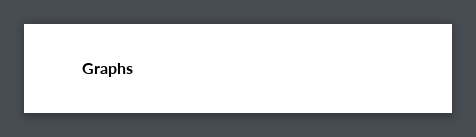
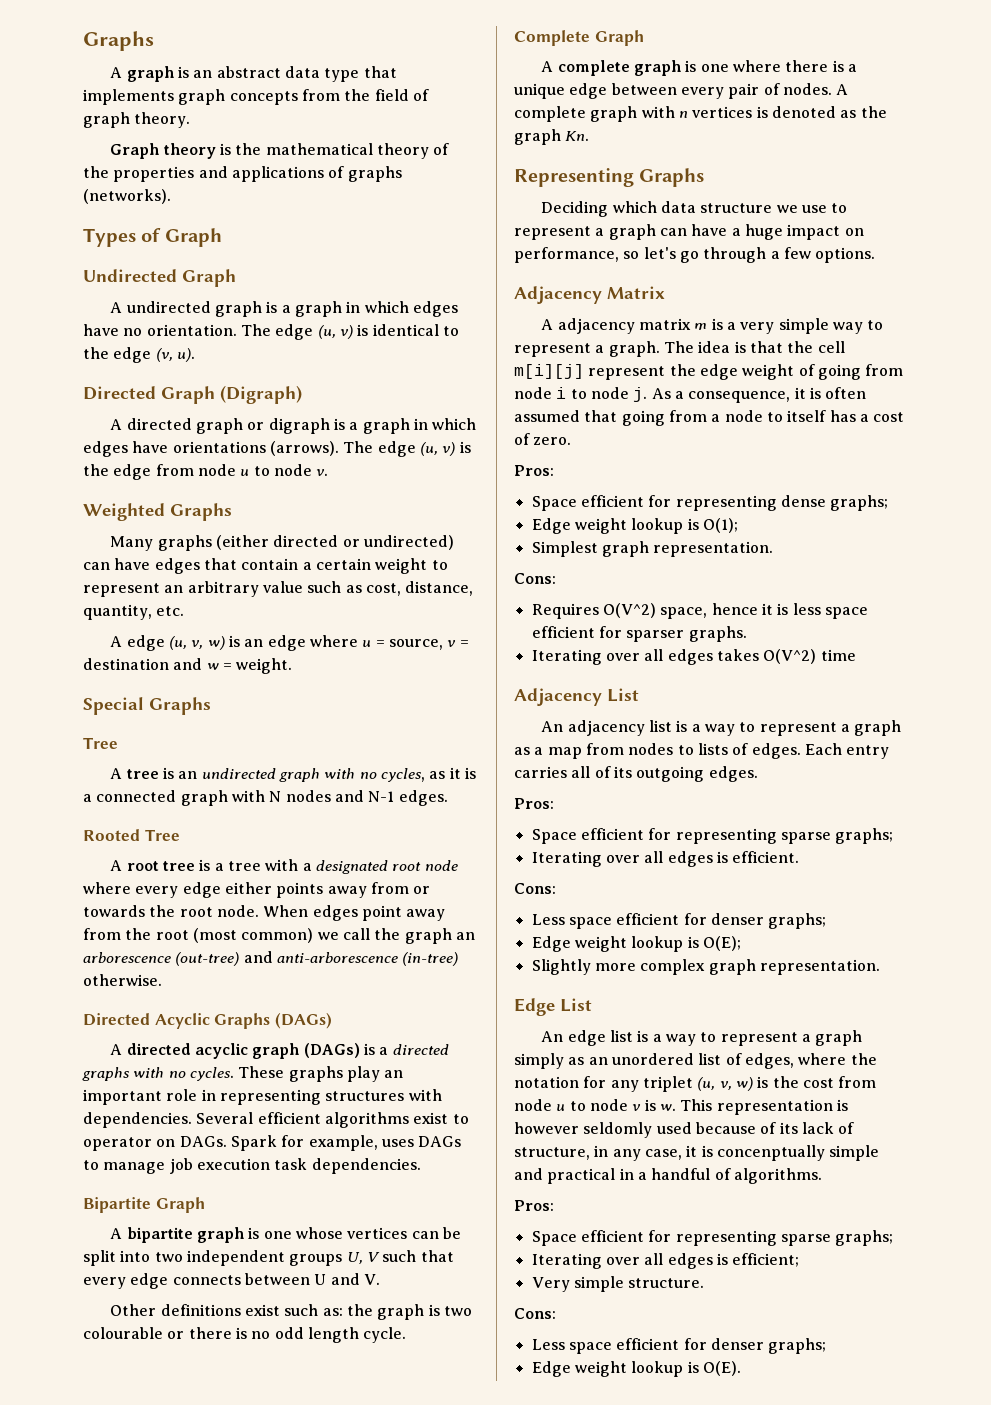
[82,63,133,77] Graphs -> [83,31,154,51] [110,66,397,82] [83,89,429,105] [83,112,191,128] [110,143,450,159] [83,166,402,182] [83,189,171,204] [83,228,222,247] [83,269,236,287] [110,301,459,317] [83,324,459,340] [83,347,195,363] [83,385,302,404] [110,418,477,434] [83,441,471,457] [83,464,329,480] [83,503,232,521] [110,535,455,551] [83,558,448,574] [83,581,474,597] [83,604,185,620] [110,635,469,651] [83,658,293,674] [83,697,211,715] [83,737,118,749] [110,767,476,782] [83,790,448,806] [83,829,180,841] [110,859,458,874] [83,882,431,898] [83,905,446,921] [83,928,475,944] [83,951,459,966] [83,974,162,986] [83,1012,332,1029] [110,1043,449,1059] [82,1066,404,1082] [83,1089,442,1105] [83,1112,469,1128] [83,1135,462,1151] [83,1158,421,1174] [83,1197,205,1213] [110,1227,462,1243] [83,1250,454,1266] [83,1273,380,1289] [110,1304,473,1320] [83,1327,407,1343] [514,30,644,46] [541,60,858,76] [514,83,849,99] [514,106,887,122] [514,129,590,145] [514,168,705,187] [541,201,848,217] [514,224,864,240] [514,247,876,263] [514,286,665,304] [541,318,884,334] [514,341,845,357] [514,364,904,380] [514,387,867,403] [514,410,905,426] [514,433,572,445] [514,465,554,476] [531,495,889,511] [531,518,738,534] [531,541,774,557] [514,573,556,584] [531,603,868,619] [531,626,747,642] [531,649,856,665] [514,688,639,706] [541,720,902,736] [514,743,890,759] [514,766,758,782] [514,798,554,809] [531,828,894,844] [531,851,800,867] [514,883,556,894] [531,913,827,929] [531,936,741,952] [531,959,880,975] [514,998,592,1016] [541,1030,863,1046] [514,1053,877,1069] [514,1076,877,1092] [514,1099,848,1115] [514,1122,855,1138] [514,1145,880,1161] [514,1168,822,1184] [514,1200,554,1211] [531,1230,894,1246] [531,1253,800,1269] [531,1276,705,1292] [514,1308,556,1319] [531,1338,827,1354] [531,1361,741,1377] Graphs // A graph is an abstract data type that implements graph concepts from the field of graph theory. // Graph theory is the mathematical theory of the properties and applications of graphs (networks). // Types of Graph // Undirected Graph // A undirected graph is a graph in which edges have no orientation. The edge (u, v) is identical to the edge (v, u). // Directed Graph (Digraph) // A directed graph or digraph is a graph in which edges have orientations (arrows). The edge (u, v) is the edge from node u to node v. // Weighted Graphs // Many graphs (either directed or undirected) can have edges that contain a certain weight to represent an arbitrary value such as cost, distance, quantity, etc. // A edge (u, v, w) is an edge where u = source, v = destination and w = weight. // Special Graphs // Tree // A tree is an undirected graph with no cycles, as it is a connected graph with N nodes and N-1 edges. // Rooted Tree // A root tree is a tree with a designated root node where every edge either points away from or towards the root node. When edges point away from the root (most common) we call the graph an arborescence (out-tree) and anti-arborescence (in-tree) otherwise. // Directed Acyclic Graphs (DAGs) // A directed acyclic graph (DAGs) is a directed graphs with no cycles. These graphs play an important role in representing structures with dependencies. Several efficient algorithms exist to operator on DAGs. Spark for example, uses DAGs to manage job execution task dependencies. // Bipartite Graph // A bipartite graph is one whose vertices can be split into two independent groups U, V such that every edge connects between U and V. // Other definitions exist such as: the graph is two colourable or there is no odd length cycle. // Complete Graph // A complete graph is one where there is a unique edge between every pair of nodes. A complete graph with n vertices is denoted as the graph Kn. // Representing Graphs // Deciding which data structure we use to represent a graph can have a huge impact on performance, so let's go through a few options. // Adjacency Matrix // A adjacency matrix m is a very simple way to represent a graph. The idea is that the cell m[i][j] represent the edge weight of going from node i to node j. As a consequence, it is often assumed that going from a node to itself has a cost of zero. // Pros: // Space efficient for representing dense graphs; // Edge weight lookup is O(1); // Simplest graph representation. // Cons: // Requires O(V^2) space, hence it is less space efficient for sparser graphs. // Iterating over all edges takes O(V^2) time // Adjacency List // An adjacency list is a way to represent a graph as a map from nodes to lists of edges. Each entry carries all of its outgoing edges. // Pros: // Space efficient for representing sparse graphs; // Iterating over all edges is efficient. // Cons: // Less space efficient for denser graphs; // Edge weight lookup is O(E); // Slightly more complex graph representation. // Edge List // An edge list is a way to represent a graph simply as an unordered list of edges, where the notation for any triplet (u, v, w) is the cost from node u to node v is w. This representation is however seldomly used because of its lack of structure, in any case, it is concenptually simple and practical in a handful of algorithms. // Pros: // Space efficient for representing sparse graphs; // Iterating over all edges is efficient; // Very simple structure. // Cons: // Less space efficient for denser graphs; // Edge weight lookup is O(E).

